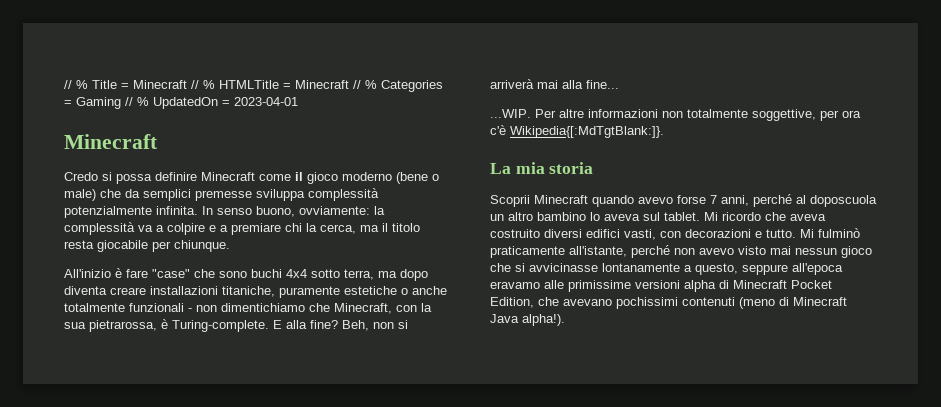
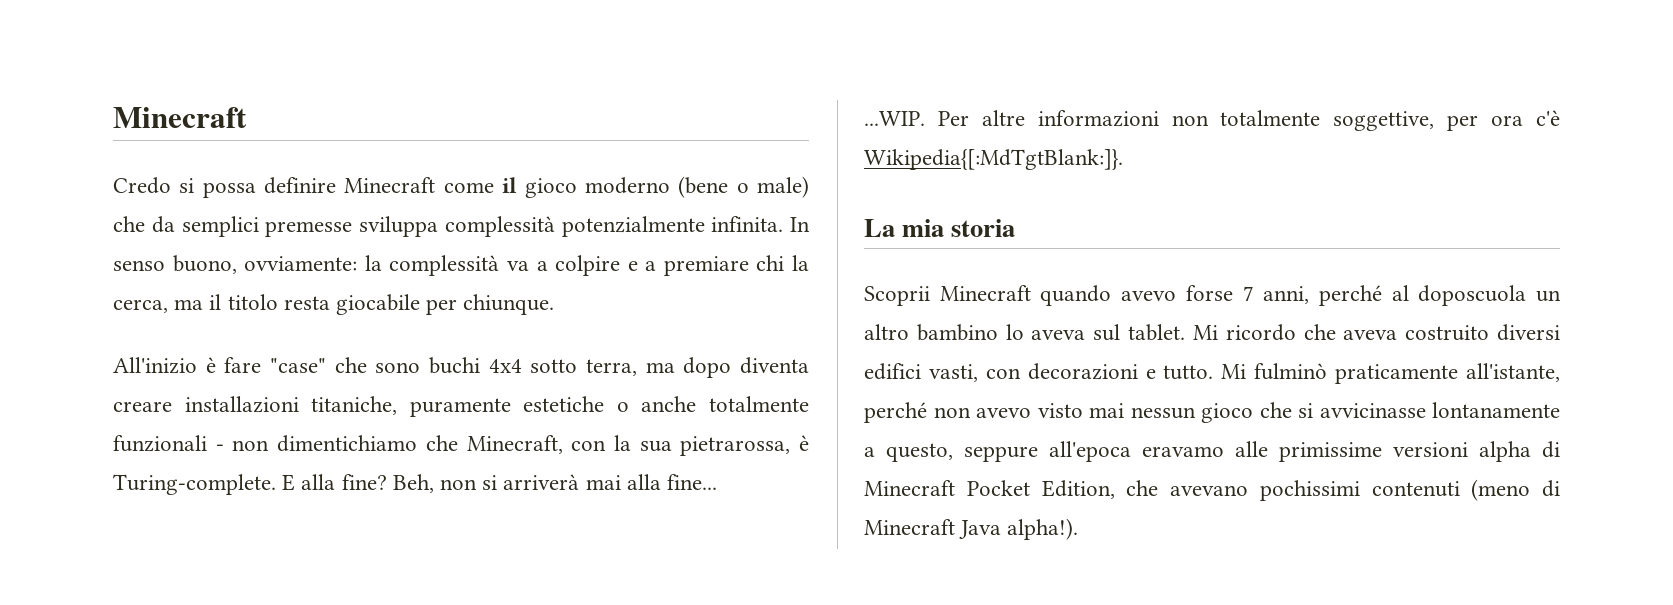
[64,80,443,92] [64,97,298,109] // % Title = Minecraft // % HTMLTitle = Minecraft // % Categories = Gaming // % UpdatedOn = 2023-04-01 // -> (113, 117) none

